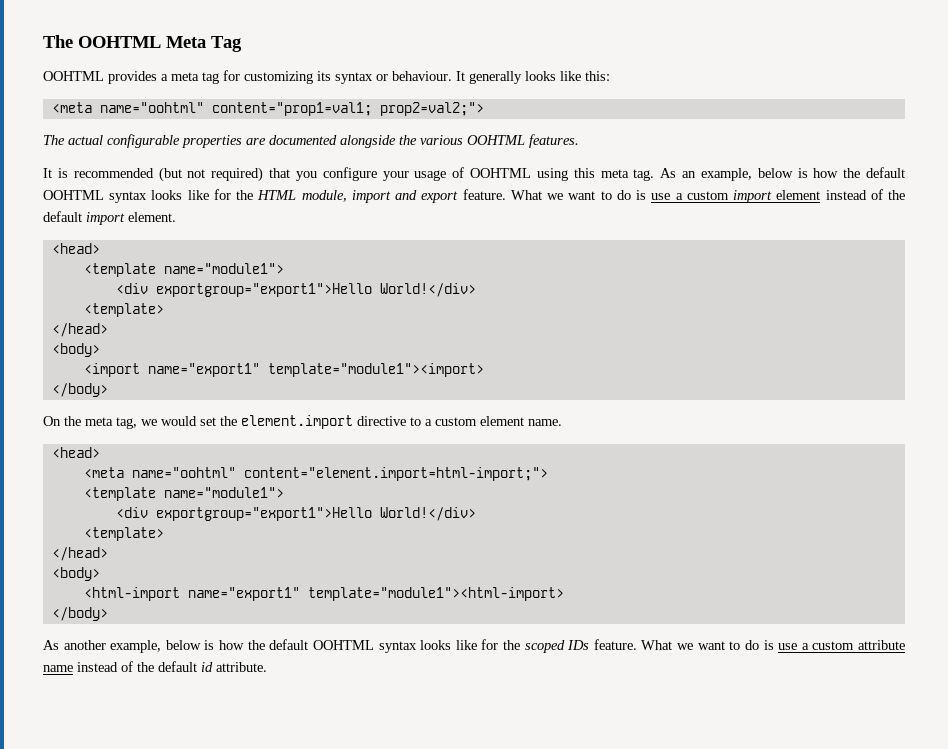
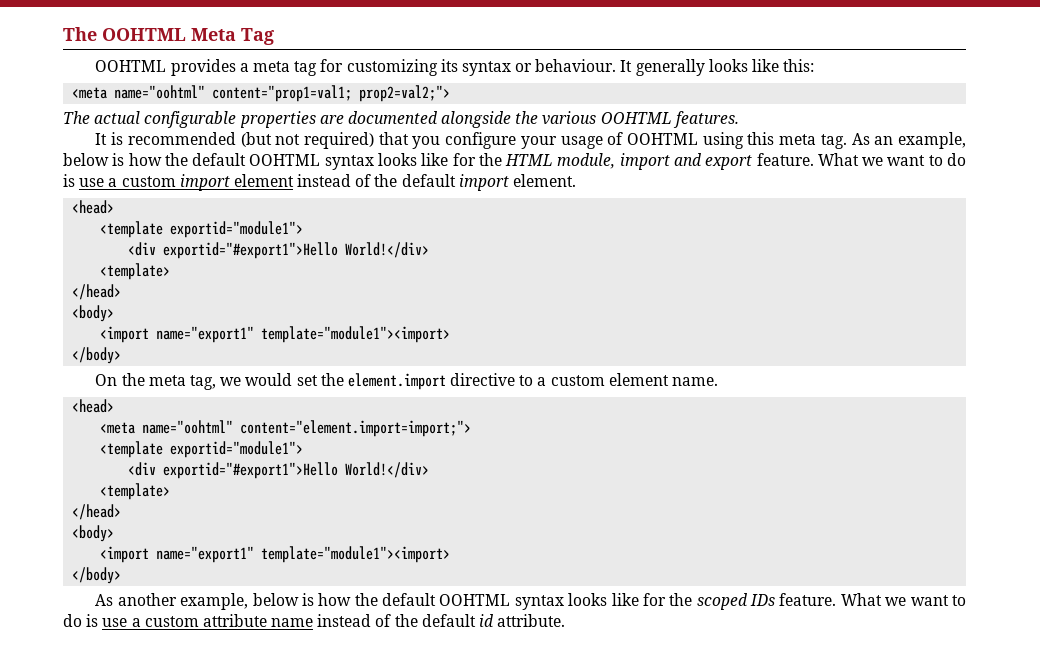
[163,263,284,274] [115,283,372,297] name="module1"> // <div exportgroup="export1">Hello -> [170,221,304,238] [128,242,339,259] exportid="module1"> // <div exportid="#export1">Hello
[243,467,548,481] [83,487,284,501] [115,507,476,521] [83,527,164,541] [51,547,108,561] [51,567,100,581] [83,587,564,601] content="element.import=html-import;"> // <template name="module1"> // <div exportgroup="export1">Hello World!</div> // <template> // </head> // <body> // <html-import name="export1" template="module1"><html-import> -> [240,420,472,437] [100,441,304,458] [128,462,430,479] [100,483,171,500] [72,504,122,520] [72,525,115,542] [100,546,451,563] content="element.import=import;"> // <template exportid="module1"> // <div exportid="#export1">Hello World!</div> // <template> // </head> // <body> // <import name="export1" template="module1"><import>

